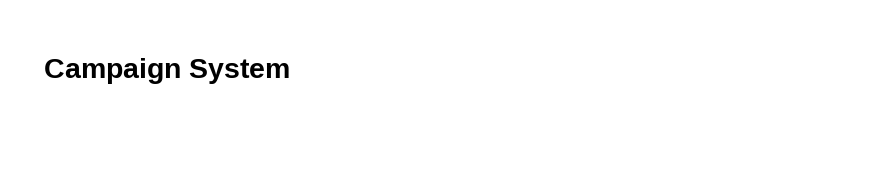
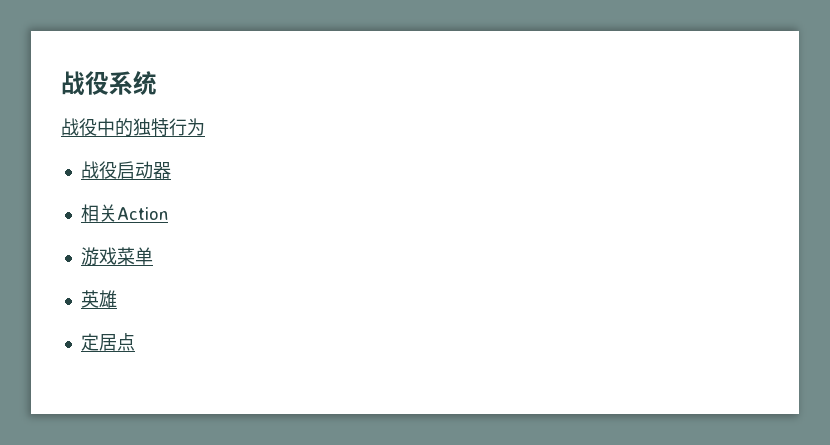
[44,58,290,84] Campaign System -> [61,71,157,96] [61,118,205,137] [80,161,171,179] [80,204,168,222] [80,247,153,266] [80,290,117,308] [80,333,135,351] 战役系统 // 战役中的独特行为 // 战役启动器 // 相关Action // 游戏菜单 // 英雄 // 定居点

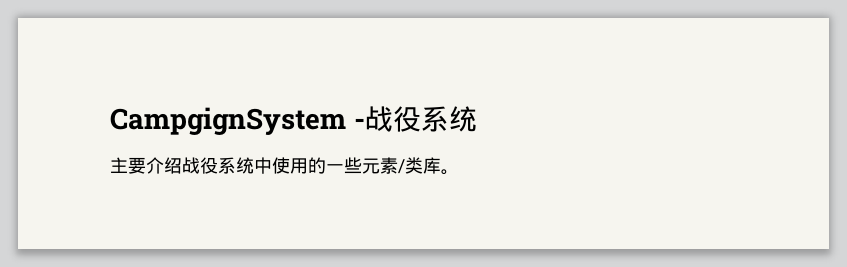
(61, 83) none -> [110,107,365,135] CampgignSystem -
[61,118,205,137] [80,161,171,179] [80,204,168,222] [80,247,153,266] [80,290,117,308] [80,333,135,351] 战役中的独特行为 // 战役启动器 // 相关Action // 游戏菜单 // 英雄 // 定居点 -> [110,157,459,175] 主要介绍战役系统中使用的一些元素/类库。

